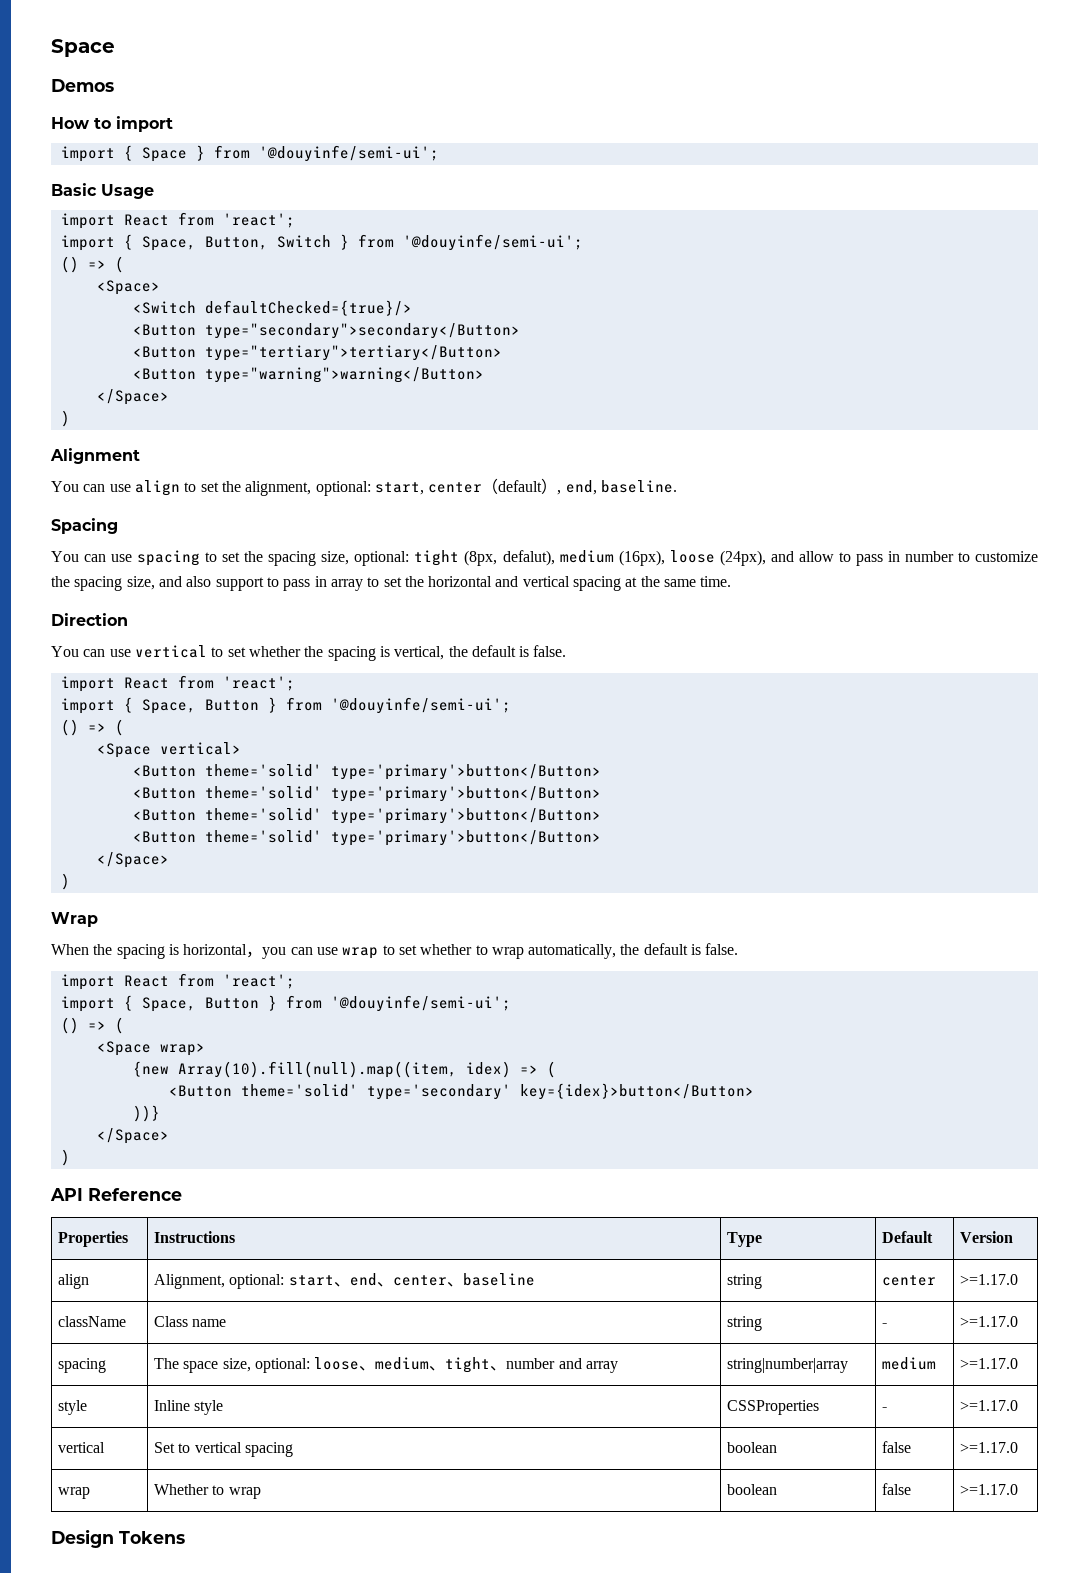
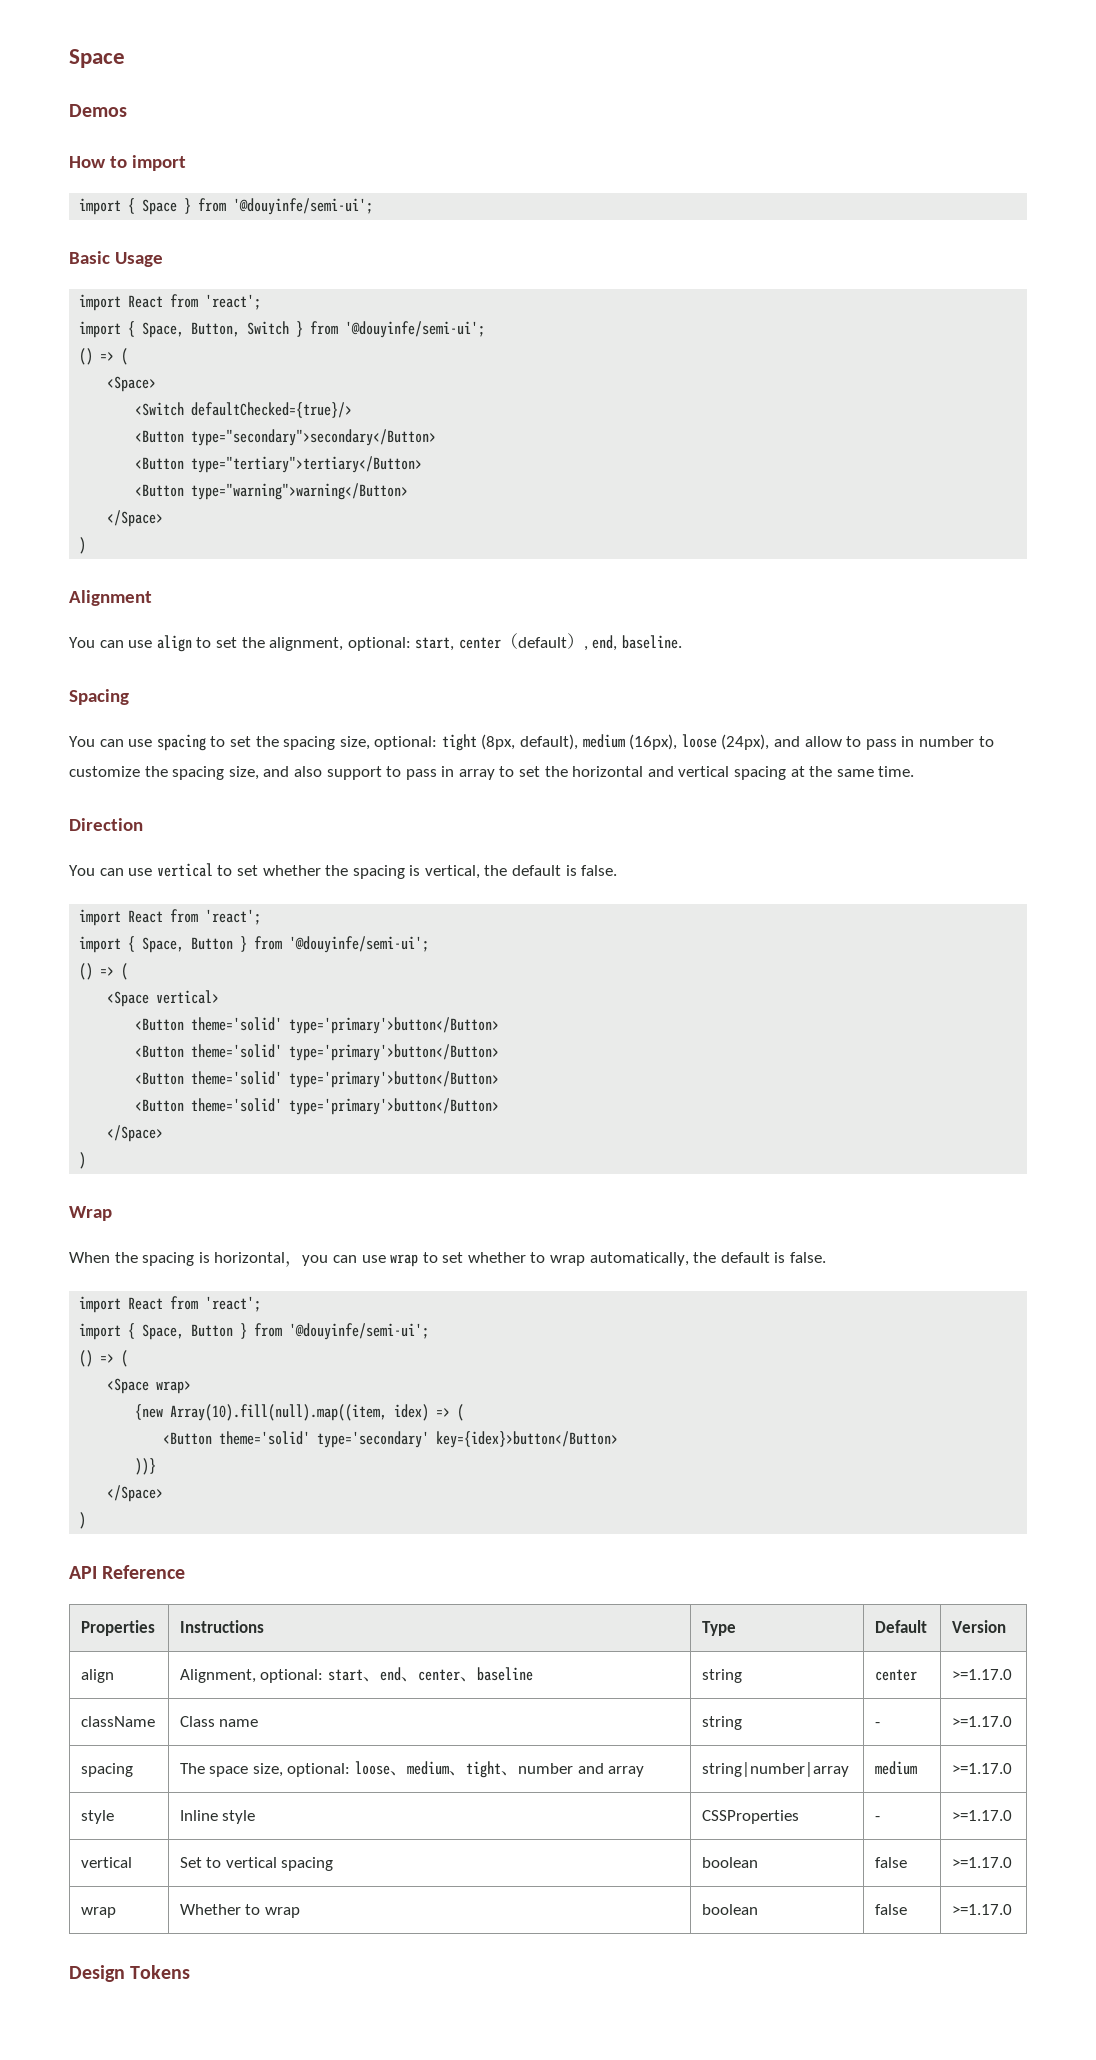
[502,550,555,566] defalut), -> [520,734,579,750] default),

